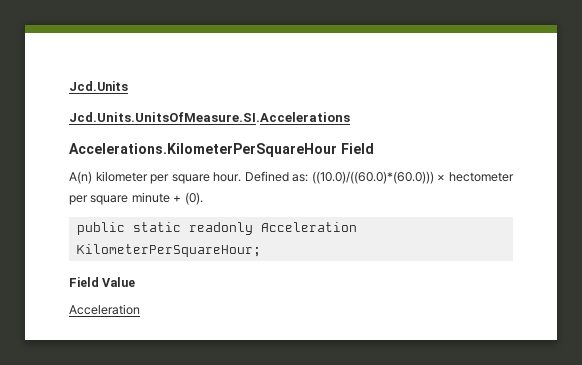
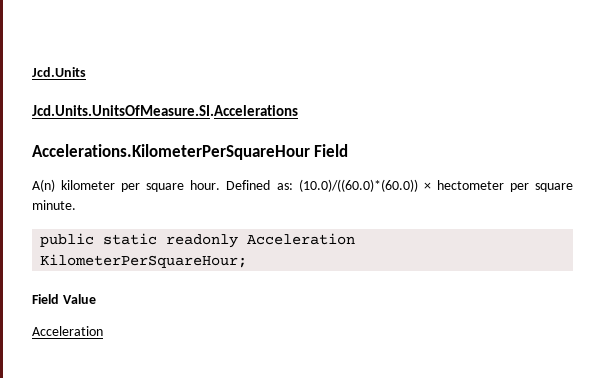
[311,171,434,184] ((10.0)/((60.0)*(60.0))) -> [298,179,418,192] (10.0)/((60.0)*(60.0))
[131,192,203,205] minute + (0). -> [32,200,76,210] minute.

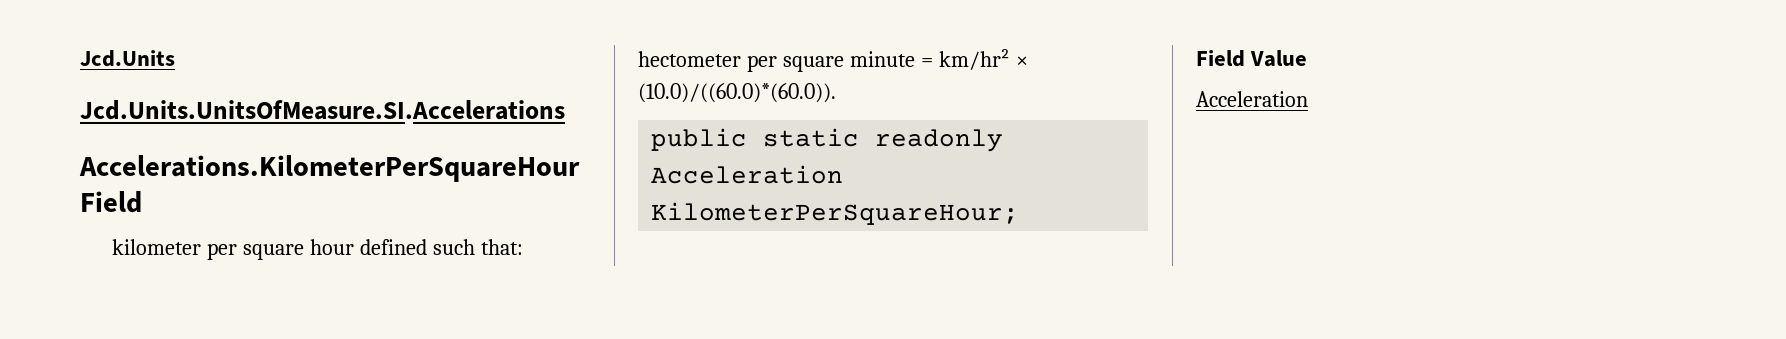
[32,179,55,192] A(n) -> (142, 202) none
[190,179,573,192] [32,200,76,210] hour. Defined as: (10.0)/((60.0)*(60.0)) × hectometer per square minute. -> [310,239,523,255] [638,49,1028,72] [638,83,836,103] hour defined such that: hectometer per square minute = km/hr² × (10.0)/((60.0)*(60.0)).

